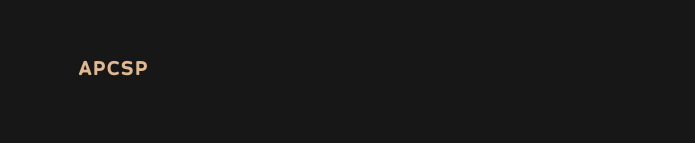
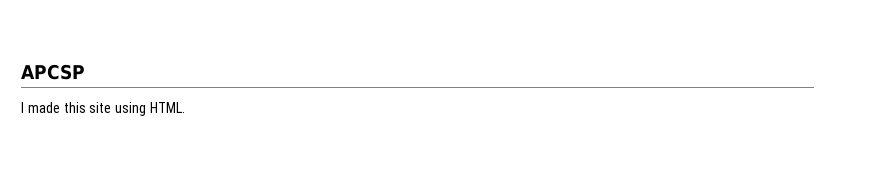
(148, 68) none -> [21,102,185,116] // I made this site using HTML.

